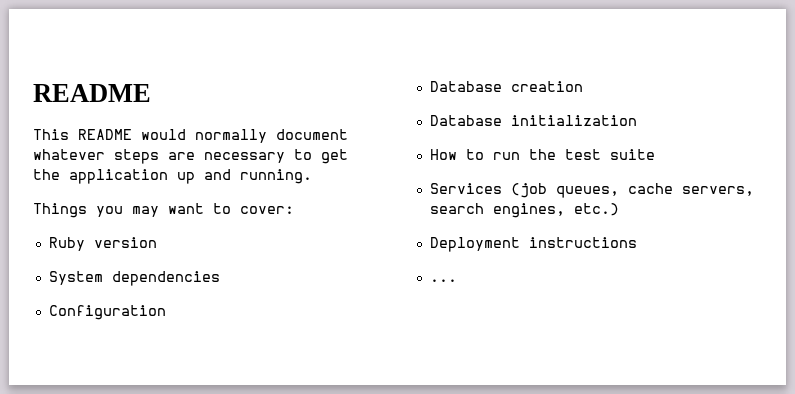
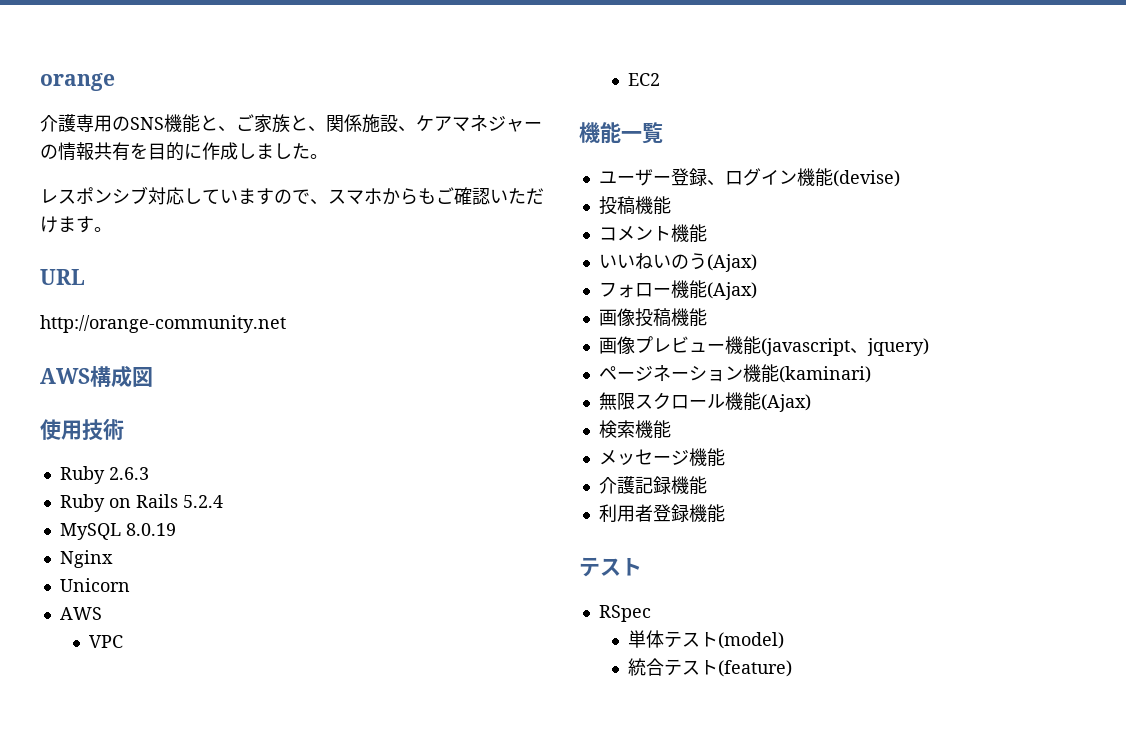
[33,84,151,102] [33,129,348,143] [33,149,348,164] [33,169,312,184] [33,203,294,218] [48,237,157,251] [48,271,220,286] [48,305,166,320] [429,81,583,92] [429,115,637,126] [429,149,655,160] [429,183,754,198] [429,203,619,218] [429,237,637,252] [429,279,457,282] README // This README would normally document whatever steps are necessary to get the application up and running. // Things you may want to cover: // Ruby version // System dependencies // Configuration // Database creation // Database initialization // How to run the test suite // Services (job queues, cache servers, search engines, etc.) // Deployment instructions // ... -> [40,73,115,91] [40,114,542,133] [40,142,328,161] [40,186,544,205] [40,216,112,233] [40,269,85,285] [40,315,286,333] [40,365,153,388] [40,418,124,441] [59,466,149,484] [59,494,223,512] [59,523,176,540] [59,550,113,568] [59,578,130,592] [59,607,102,620] [89,635,124,648] [628,73,661,86] [579,122,663,144] [598,168,900,187] [598,196,671,215] [598,224,707,243] [598,253,757,272] [598,280,757,300] [598,308,707,327] [598,336,929,356] [598,364,871,383] [598,392,811,412] [598,420,671,439] [598,448,725,467] [598,476,707,495] [598,504,725,523] [579,557,642,577] [598,605,651,622] [628,630,785,649] [628,658,793,677] orange // 介護専用のSNS機能と、ご家族と、関係施設、ケアマネジャーの情報共有を目的に作成しました。 // レスポンシブ対応していますので、スマホからもご確認いただけます。 // URL // http://orange-community.net // AWS構成図 // 使用技術 // Ruby 2.6.3 // Ruby on Rails 5.2.4 // MySQL 8.0.19 // Nginx // Unicorn // AWS // VPC // EC2 // 機能一覧 // ユーザー登録、ログイン機能(devise) // 投稿機能 // コメント機能 // いいねいのう(Ajax) // フォロー機能(Ajax) // 画像投稿機能 // 画像プレビュー機能(javascript、jquery) // ページネーション機能(kaminari) // 無限スクロール機能(Ajax) // 検索機能 // メッセージ機能 // 介護記録機能 // 利用者登録機能 // テスト // RSpec // 単体テスト(model) // 統合テスト(feature)

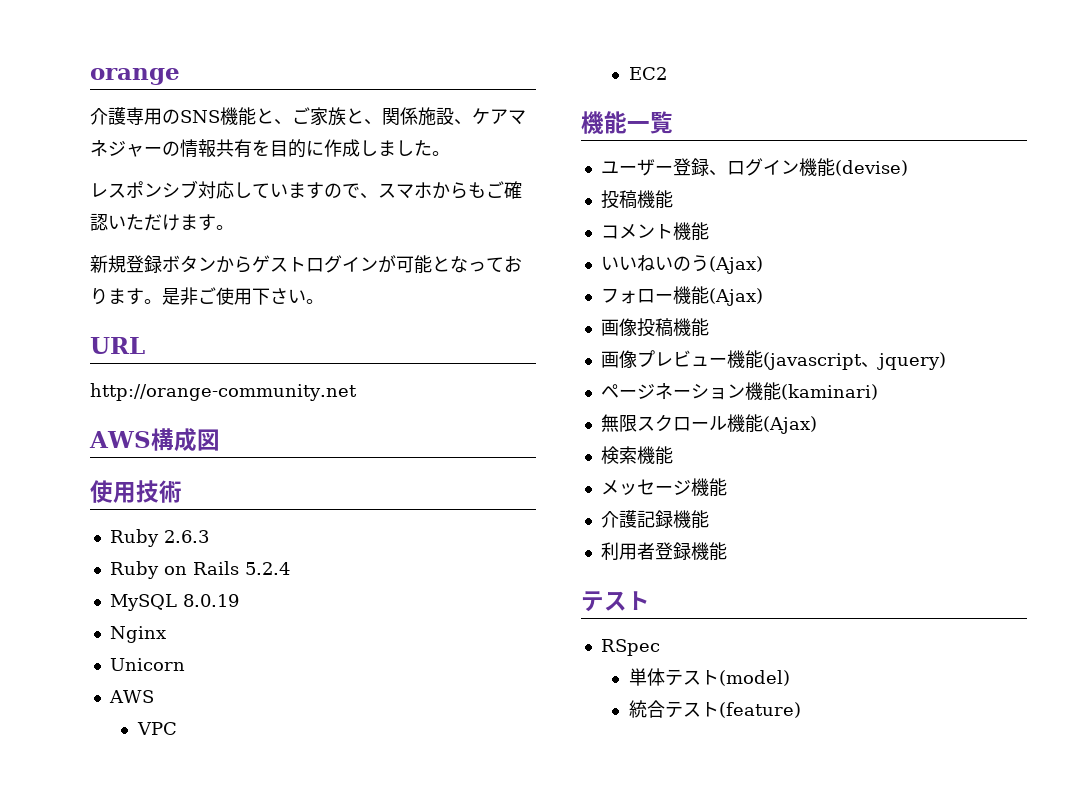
(112, 229) none -> [90,255,522,274] [90,287,324,305] // 新規登録ボタンからゲストログインが可能となっております。是非ご使用下さい。

